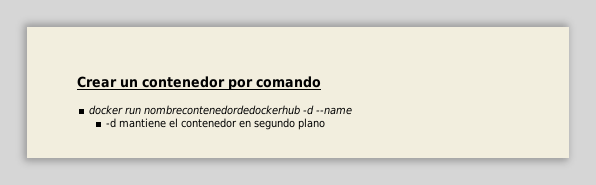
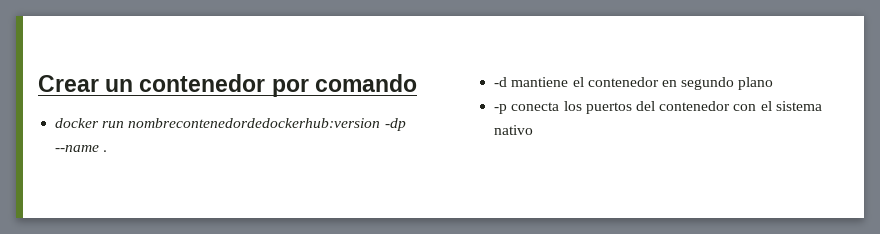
[144,105,315,115] nombrecontenedordedockerhub -d -> [128,118,406,131] nombrecontenedordedockerhub:version -dp
(353, 111) none -> [103,150,108,152] .
(325, 124) none -> [494,101,822,114] [494,125,534,135] // -p conecta los puertos del contenedor con el sistema nativo

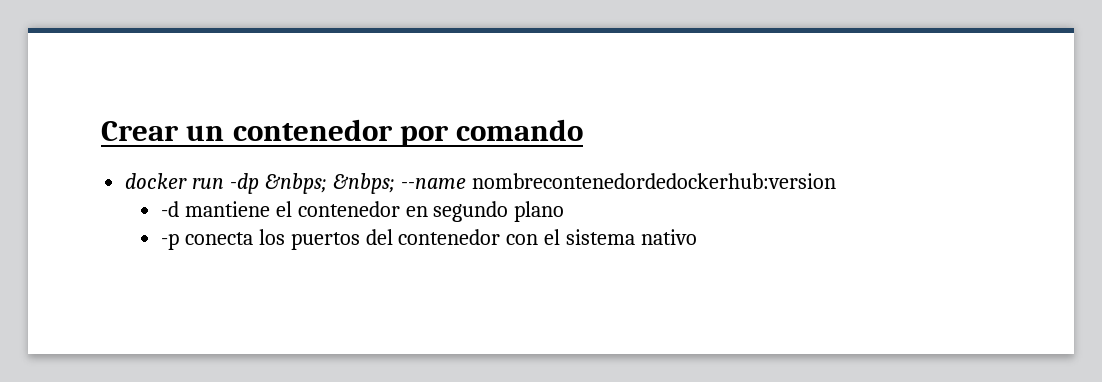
[128,118,406,131] [55,145,108,152] nombrecontenedordedockerhub:version -dp --name . -> [230,173,836,194] -dp &nbps; &nbps; --name nombrecontenedordedockerhub:version

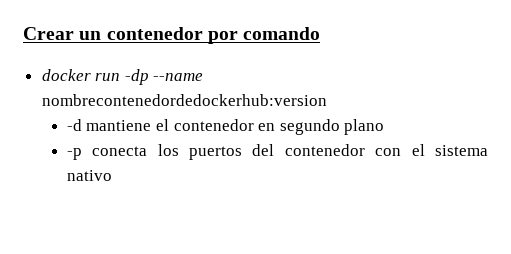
[265,173,395,194] &nbps; &nbps; -> (149, 77) none

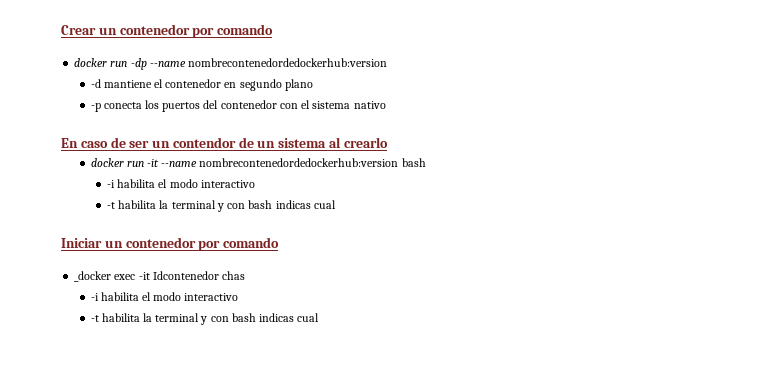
(112, 175) none -> [61,137,388,148] [90,158,426,167] [106,179,255,188] [106,200,336,212] [61,237,280,251] [74,271,246,282] [90,292,239,301] [90,313,320,325] // En caso de ser un contendor de un sistema al crearlo // docker run -it --name nombrecontenedordedockerhub:version bash // -i habilita el modo interactivo // -t habilita la terminal y con bash indicas cual // Iniciar un contenedor por comando // _docker exec -it Idcontenedor chas // -i habilita el modo interactivo // -t habilita la terminal y con bash indicas cual

